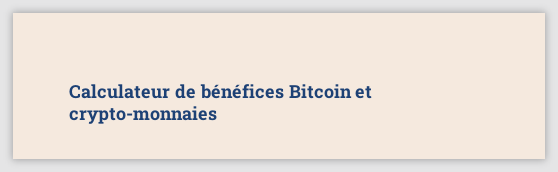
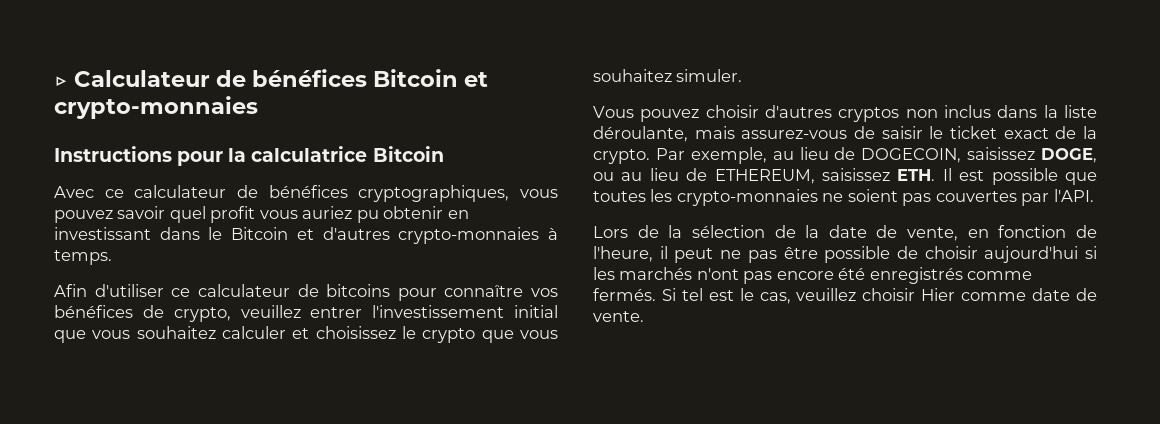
(69, 91) none -> [54,76,68,87] ▷
(217, 115) none -> [54,146,444,166] [54,185,558,202] [54,206,469,223] [54,227,558,244] [54,250,112,265] [54,284,558,301] [54,305,558,322] [54,326,558,343] [593,69,743,82] [593,105,1097,122] [593,126,1097,142] [593,147,1097,164] [593,168,1097,185] [593,189,1094,206] [593,225,1097,241] [593,246,1097,263] [593,267,1033,284] [593,288,1097,304] [593,311,644,322] // Instructions pour la calculatrice Bitcoin // Avec ce calculateur de bénéfices cryptographiques, vous pouvez savoir quel profit vous auriez pu obtenir en investissant dans le Bitcoin et d'autres crypto-monnaies à temps. // Afin d'utiliser ce calculateur de bitcoins pour connaître vos bénéfices de crypto, veuillez entrer l'investissement initial que vous souhaitez calculer et choisissez le crypto que vous souhaitez simuler. // Vous pouvez choisir d'autres cryptos non inclus dans la liste déroulante, mais assurez-vous de saisir le ticket exact de la crypto. Par exemple, au lieu de DOGECOIN, saisissez DOGE, ou au lieu de ETHEREUM, saisissez ETH. Il est possible que toutes les crypto-monnaies ne soient pas couvertes par l'API. // Lors de la sélection de la date de vente, en fonction de l'heure, il peut ne pas être possible de choisir aujourd'hui si les marchés n'ont pas encore été enregistrés comme fermés. Si tel est le cas, veuillez choisir Hier comme date de vente.

